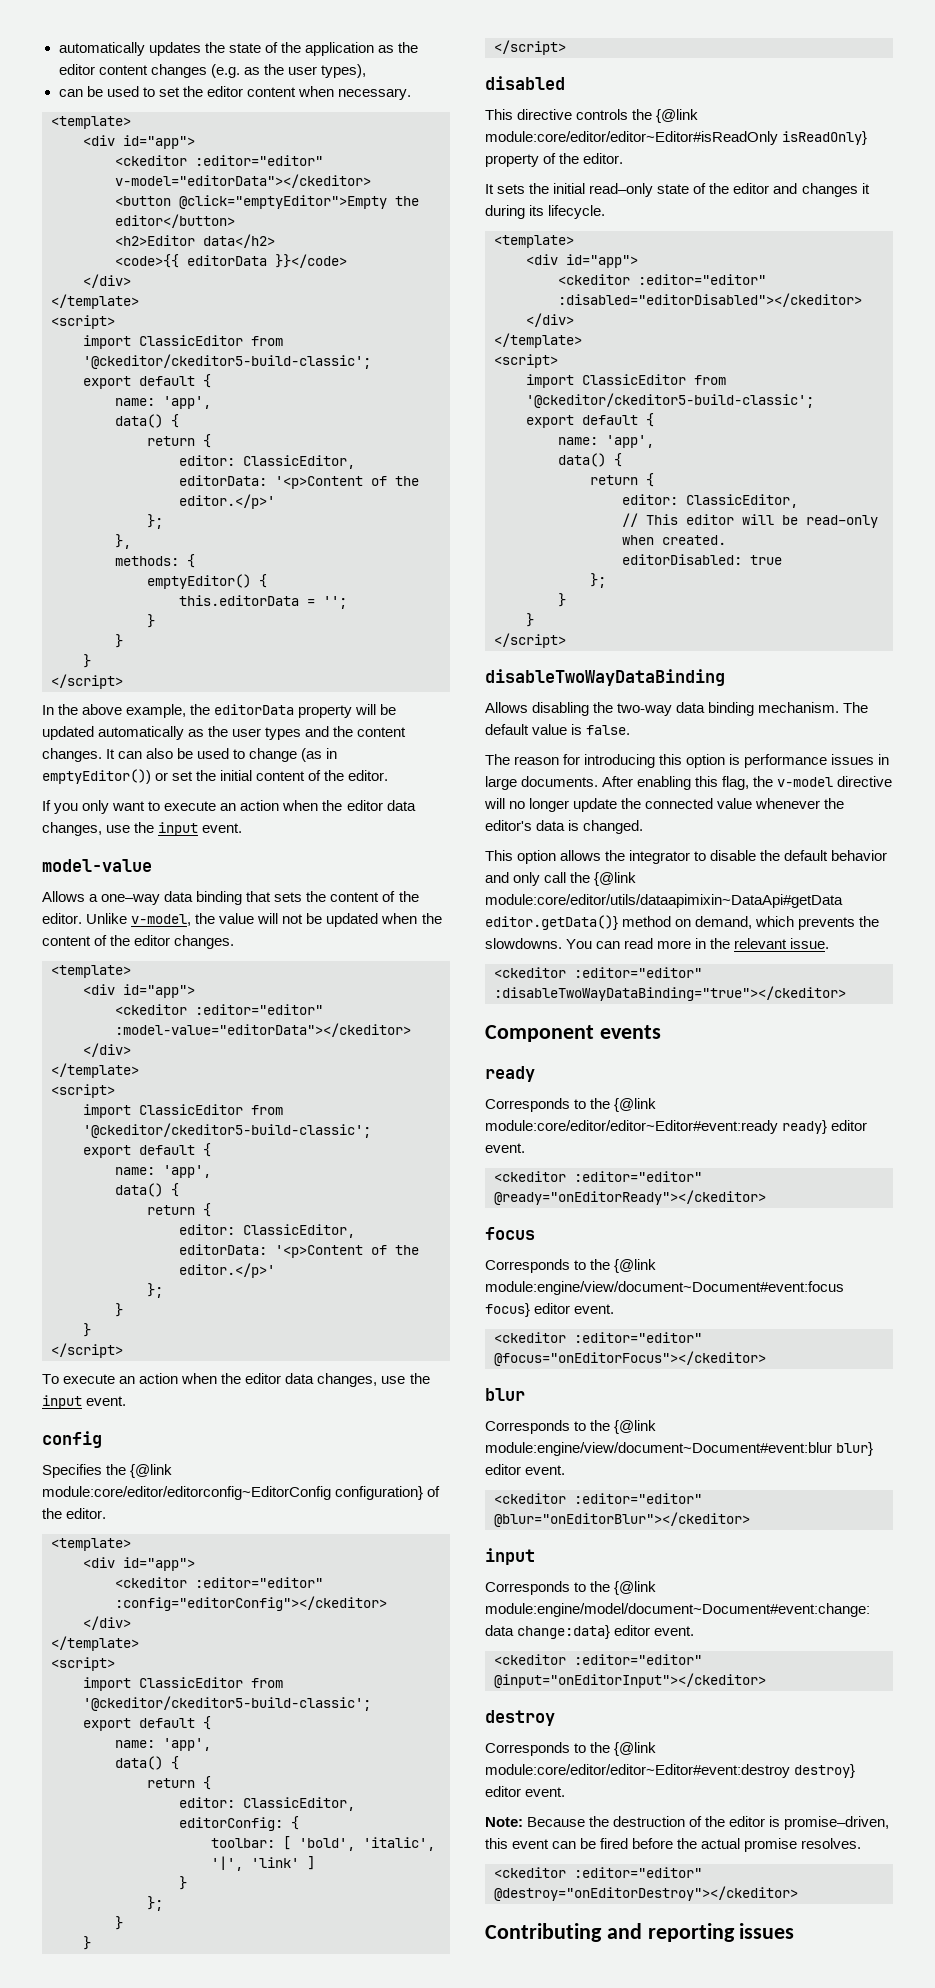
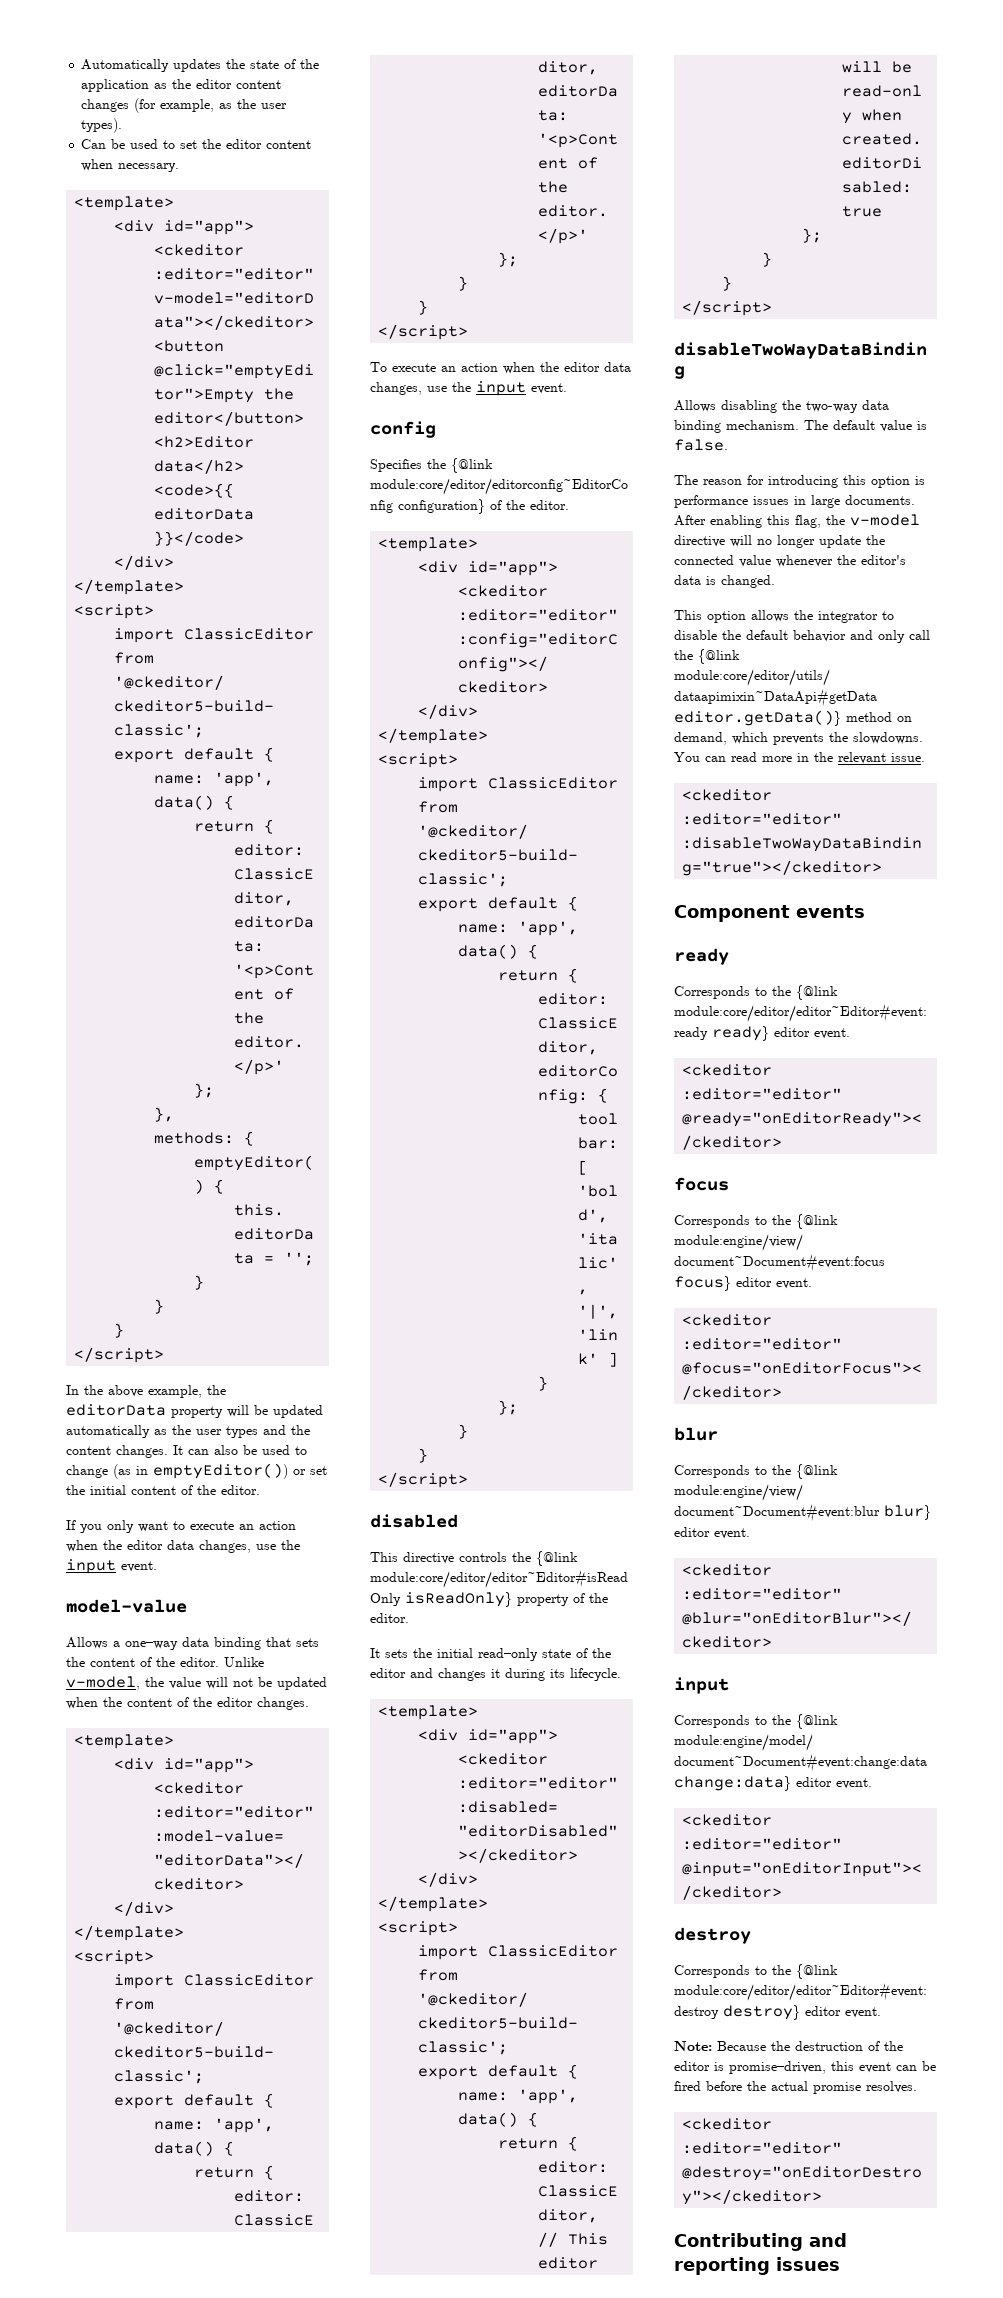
[58,42,145,56] automatically -> [81,59,170,72] Automatically
[210,64,366,78] [58,89,83,97] (e.g. as the user types), // can -> [134,98,288,113] [81,118,123,133] [81,139,107,149] (for example, as the user types). // Can

